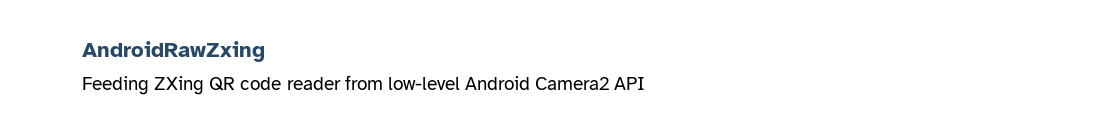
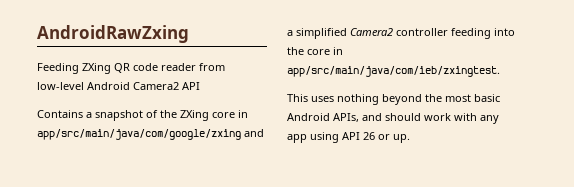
(646, 83) none -> [37,110,248,121] [37,129,264,140] [287,28,515,39] [287,47,343,55] [287,66,500,77] [287,94,500,105] [287,113,499,124] [287,132,410,143] // Contains a snapshot of the ZXing core in app/src/main/java/com/google/zxing and a simplified Camera2 controller feeding into the core in app/src/main/java/com/ieb/zxingtest. // This uses nothing beyond the most basic Android APIs, and should work with any app using API 26 or up.

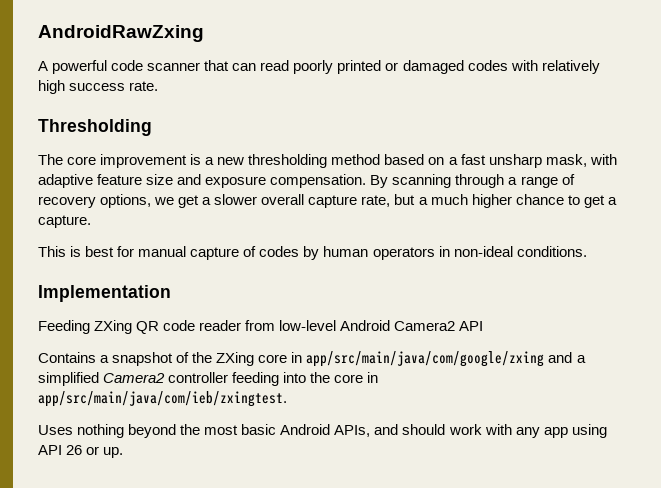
(189, 34) none -> [38,60,600,74] [38,80,159,94] [38,119,152,136] [38,154,617,168] [38,174,575,188] [38,194,617,208] [38,215,91,228] [38,246,587,260] [38,285,171,302] // A powerful code scanner that can read poorly printed or damaged codes with relatively high success rate. // Thresholding // The core improvement is a new thresholding method based on a fast unsharp mask, with adaptive feature size and exposure compensation. By scanning through a range of recovery options, we get a slower overall capture rate, but a much higher chance to get a capture. // This is best for manual capture of codes by human operators in non-ideal conditions. // Implementation
[287,94,334,102] This uses -> [38,425,73,435] Uses

